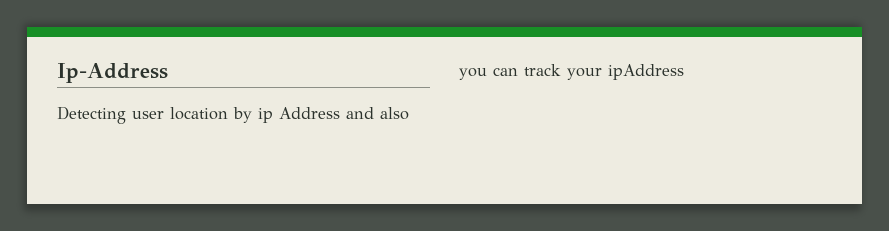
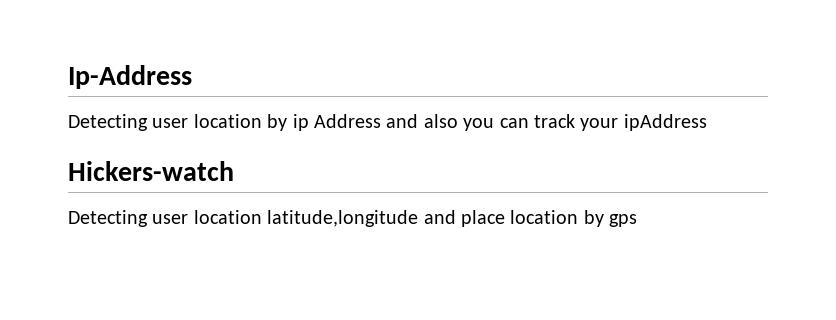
(684, 72) none -> [68,161,234,181] [68,210,638,227] // Hickers-watch // Detecting user location latitude,longitude and place location by gps

